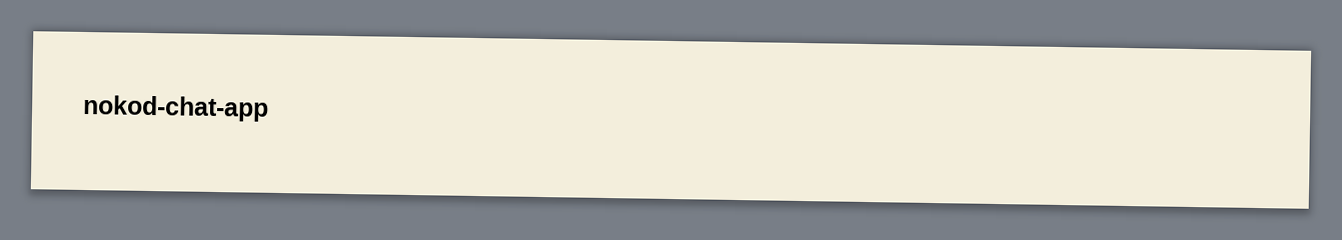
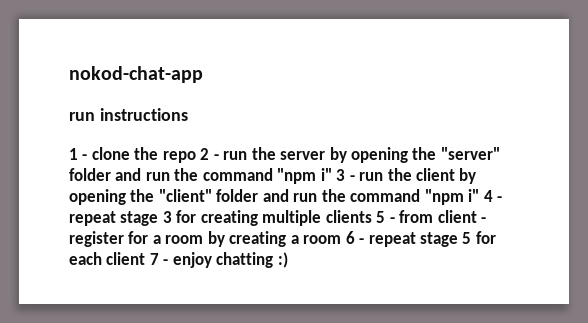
(269, 108) none -> [69,108,188,121] [69,147,500,163] [69,168,477,184] [69,189,503,205] [69,210,487,226] [69,231,496,247] [69,252,288,268] // run instructions // 1 - clone the repo 2 - run the server by opening the "server" folder and run the command "npm i" 3 - run the client by opening the "client" folder and run the command "npm i" 4 - repeat stage 3 for creating multiple clients 5 - from client - register for a room by creating a room 6 - repeat stage 5 for each client 7 - enjoy chatting :)

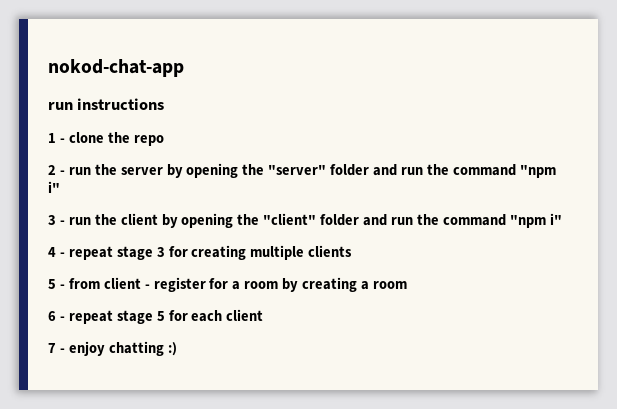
(196, 157) none -> (164, 140) //
(332, 174) none -> (60, 187) //
(480, 195) none -> (562, 219) //
(372, 216) none -> (353, 251) //
(342, 239) none -> (407, 285) //
(146, 258) none -> (264, 315) //

